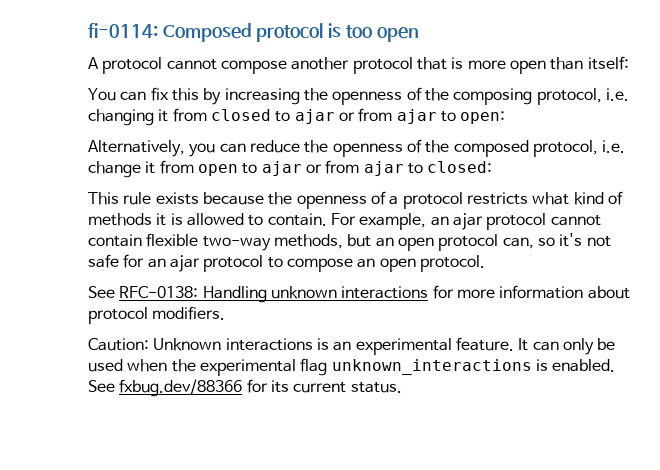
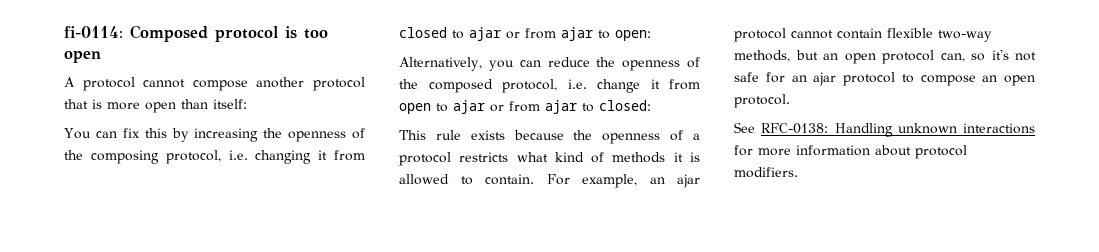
[88,337,616,355] [88,358,616,376] [88,379,402,397] // Caution: Unknown interactions is an experimental feature. It can only be used when the experimental flag unknown_interactions is enabled. See fxbug.dev/88366 for its current status. -> (798, 172) none

